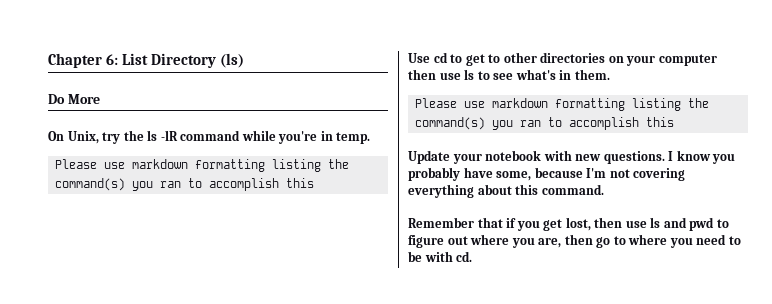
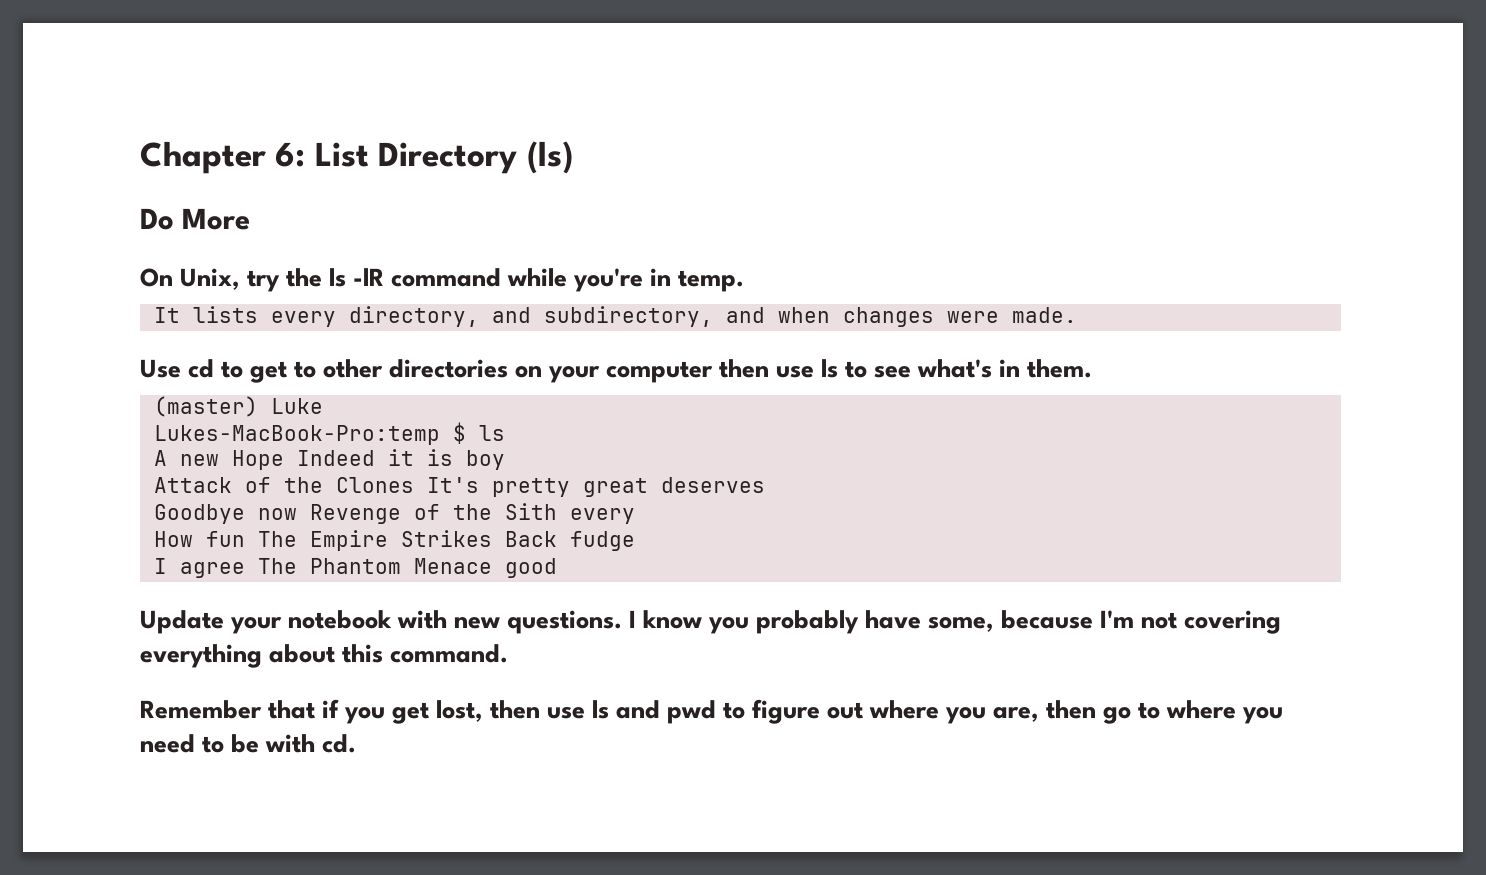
[55,159,350,172] [55,178,315,191] Please use markdown formatting listing the command(s) you ran to accomplish this -> [153,306,1077,327] It lists every directory, and subdirectory, and when changes were made.
[415,98,710,111] [415,117,675,130] Please use markdown formatting listing the command(s) you ran to accomplish this -> [153,396,323,417] [153,422,505,445] [153,449,505,470] [153,477,765,497] [153,503,635,524] [153,530,635,551] [153,558,557,578] (master) Luke // Lukes-MacBook-Pro:temp $ ls // A new Hope Indeed it is boy // Attack of the Clones It's pretty great deserves // Goodbye now Revenge of the Sith every // How fun The Empire Strikes Back fudge // I agree The Phantom Menace good

